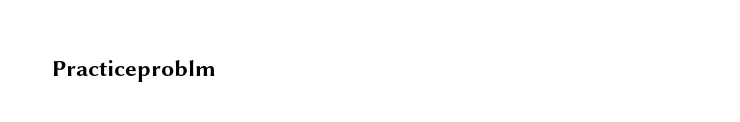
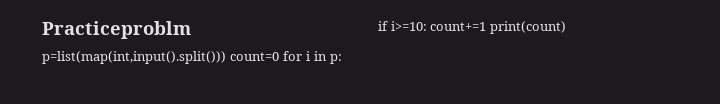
(216, 71) none -> [42,51,342,64] [378,21,566,34] // p=list(map(int,input().split())) count=0 for i in p: if i>=10: count+=1 print(count)

